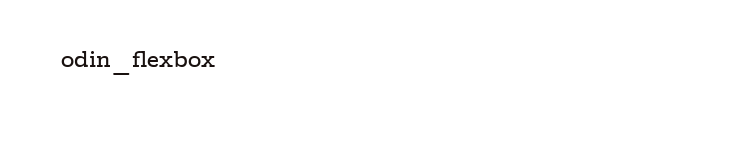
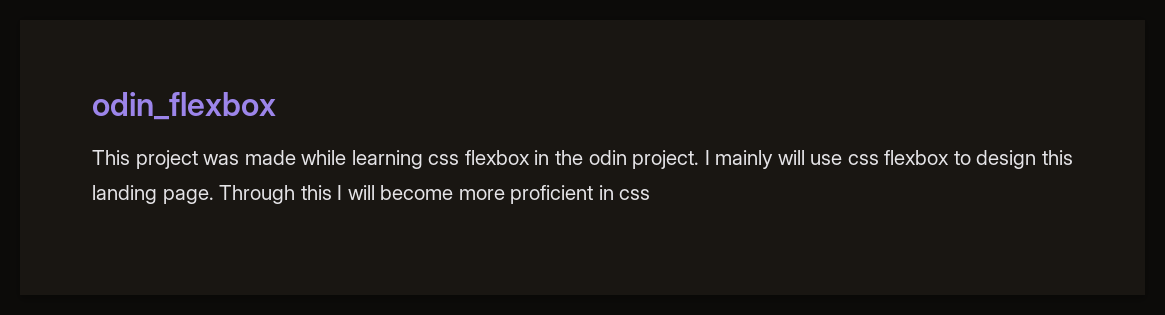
(215, 63) none -> [92,150,1073,169] [92,185,651,204] // This project was made while learning css flexbox in the odin project. I mainly will use css flexbox to design this landing page. Through this I will become more proficient in css

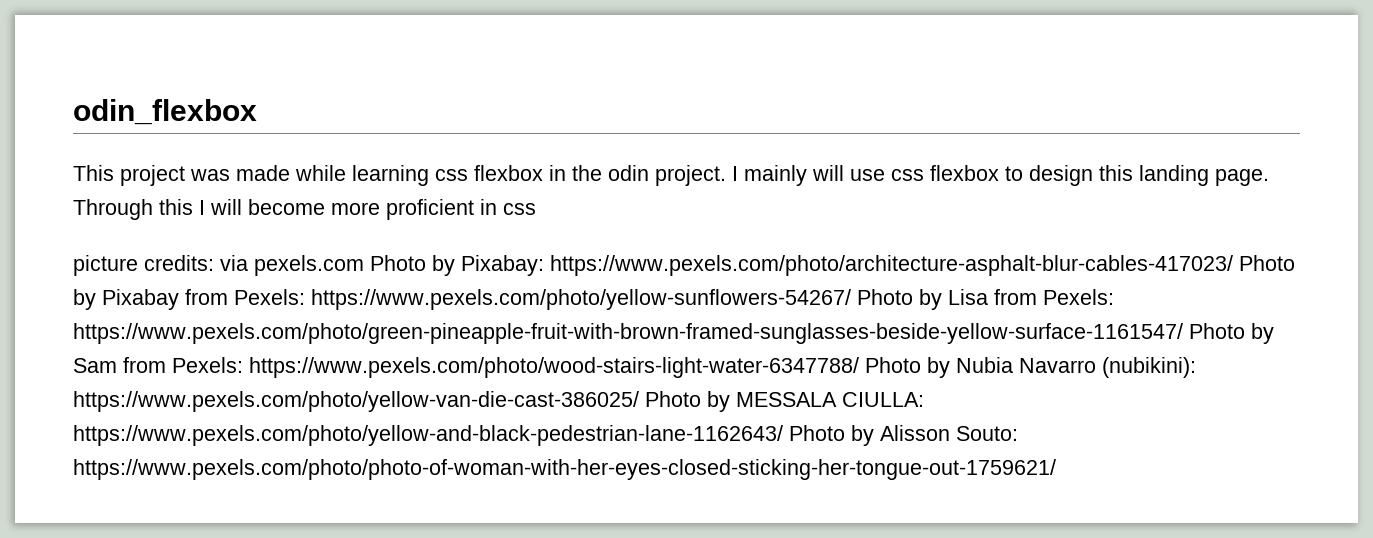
(651, 194) none -> [73,255,1295,276] [73,289,1114,310] [73,323,1274,344] [73,357,1196,378] [73,391,924,412] [73,425,1018,446] [73,459,1056,480] // picture credits: via pexels.com Photo by Pixabay: https://www.pexels.com/photo/architecture-asphalt-blur-cables-417023/ Photo by Pixabay from Pexels: https://www.pexels.com/photo/yellow-sunflowers-54267/ Photo by Lisa from Pexels: https://www.pexels.com/photo/green-pineapple-fruit-with-brown-framed-sunglasses-beside-yellow-surface-1161547/ Photo by Sam from Pexels: https://www.pexels.com/photo/wood-stairs-light-water-6347788/ Photo by Nubia Navarro (nubikini): https://www.pexels.com/photo/yellow-van-die-cast-386025/ Photo by MESSALA CIULLA: https://www.pexels.com/photo/yellow-and-black-pedestrian-lane-1162643/ Photo by Alisson Souto: https://www.pexels.com/photo/photo-of-woman-with-her-eyes-closed-sticking-her-tongue-out-1759621/

